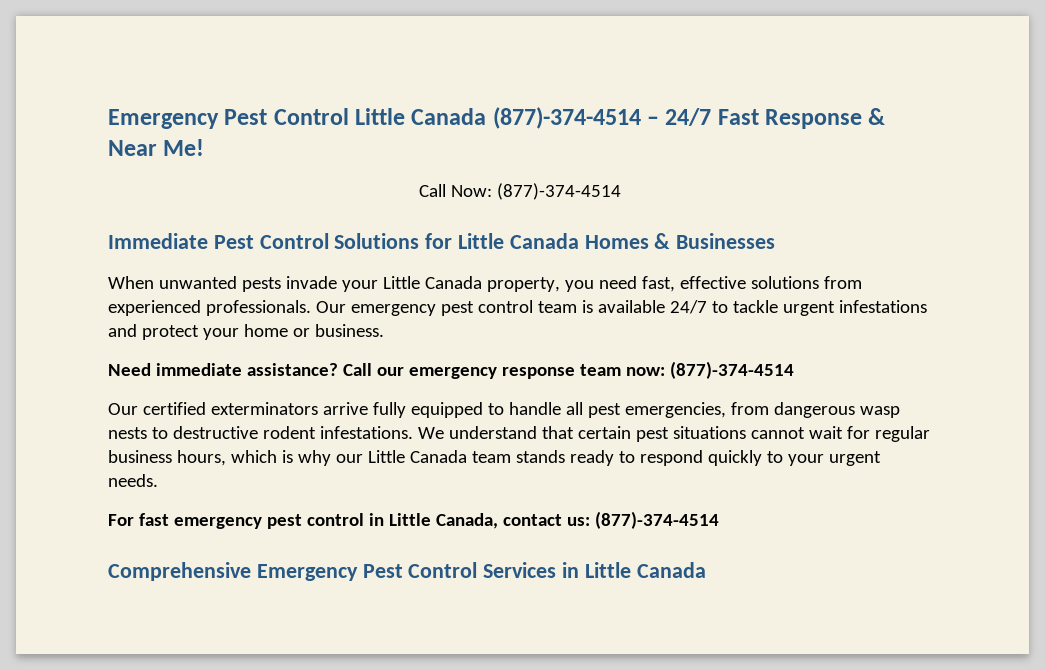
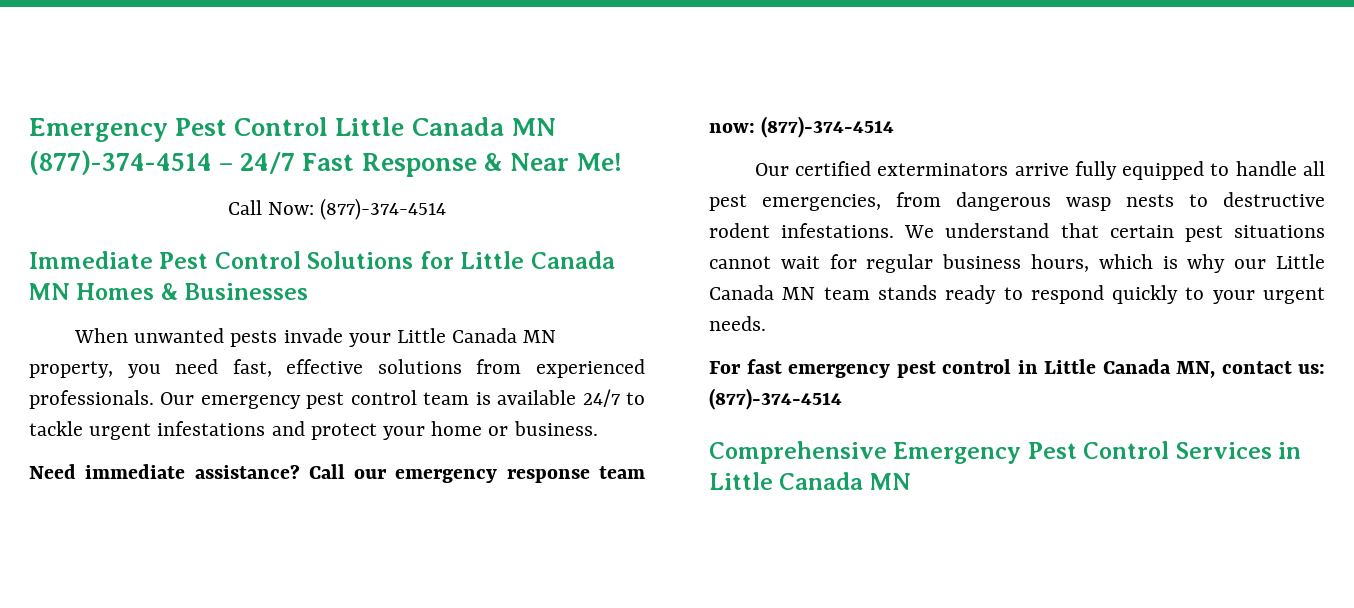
(487, 116) none -> [510,118,556,136] MN
(579, 241) none -> [29,283,70,300] MN
(482, 282) none -> [523,330,557,343] MN
(467, 456) none -> [782,287,816,300] MN
[435,513,498,529] Canada, -> [1102,359,1215,378] Canada MN,
(706, 570) none -> [869,473,911,490] MN

